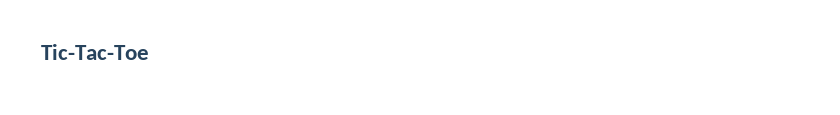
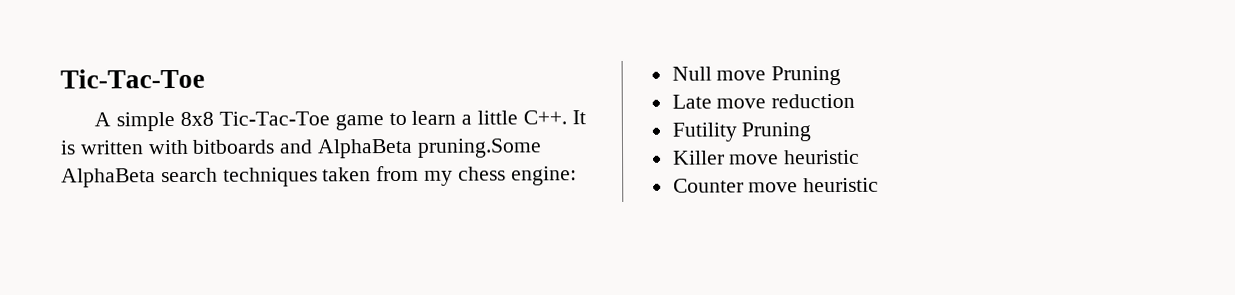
[41,44,149,60] Tic-Tac-Toe -> [60,68,205,89] [94,110,586,132] [60,138,542,159] [61,165,577,188] [671,65,842,86] [671,93,856,109] [671,122,812,142] [672,149,861,165] [672,177,880,193] Tic-Tac-Toe // A simple 8x8 Tic-Tac-Toe game to learn a little C++. It is written with bitboards and AlphaBeta pruning.Some AlphaBeta search techniques taken from my chess engine: // Null move Pruning // Late move reduction // Futility Pruning // Killer move heuristic // Counter move heuristic

